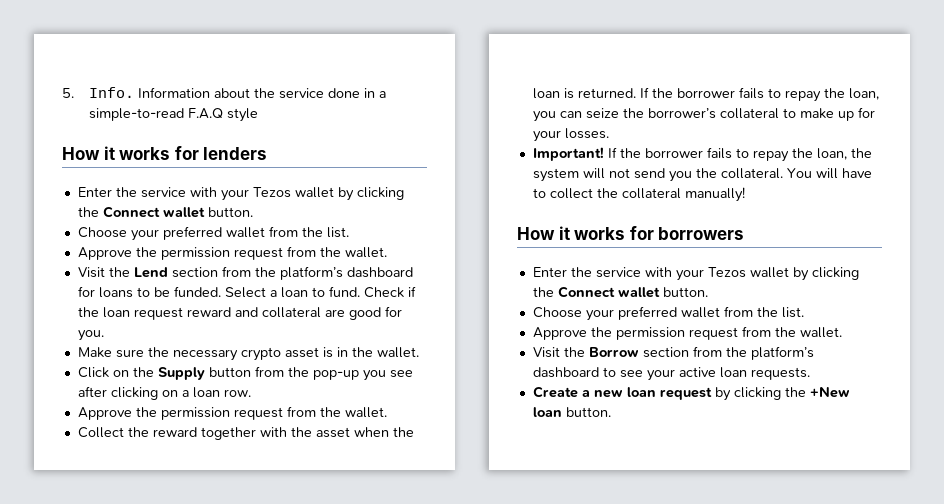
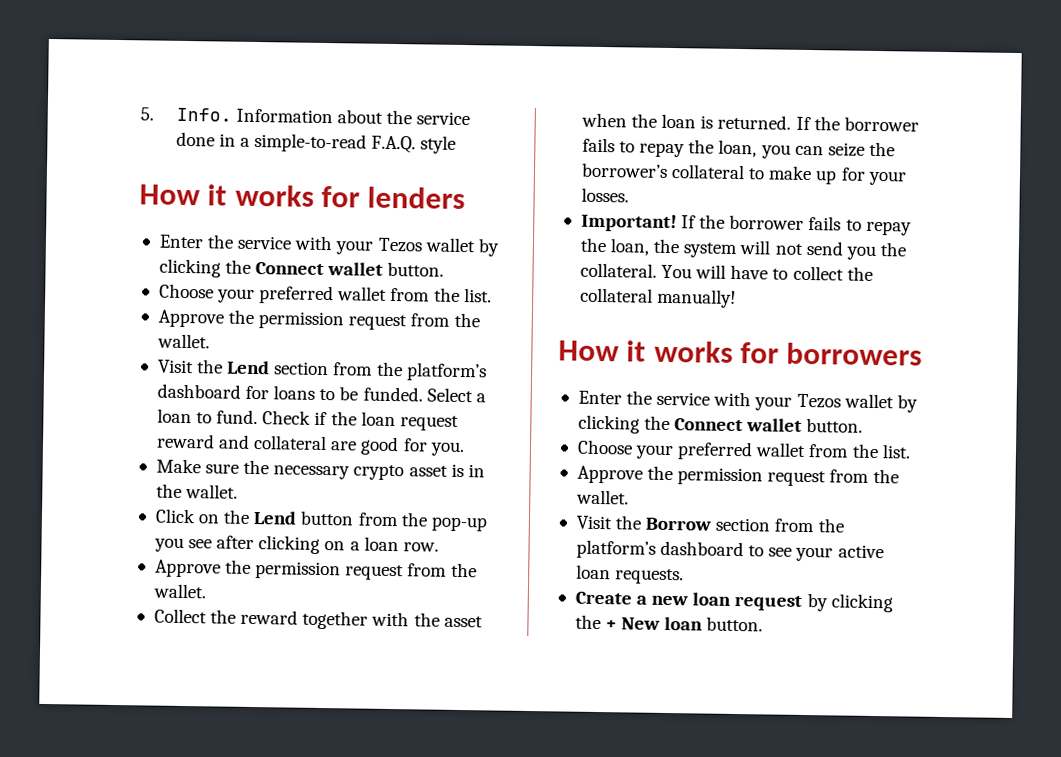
[188,108,224,119] F.A.Q -> [371,135,417,154] F.A.Q.
[157,367,205,380] Supply -> [253,511,298,525] Lend
[809,387,850,398] +New -> [605,617,661,630] + New

